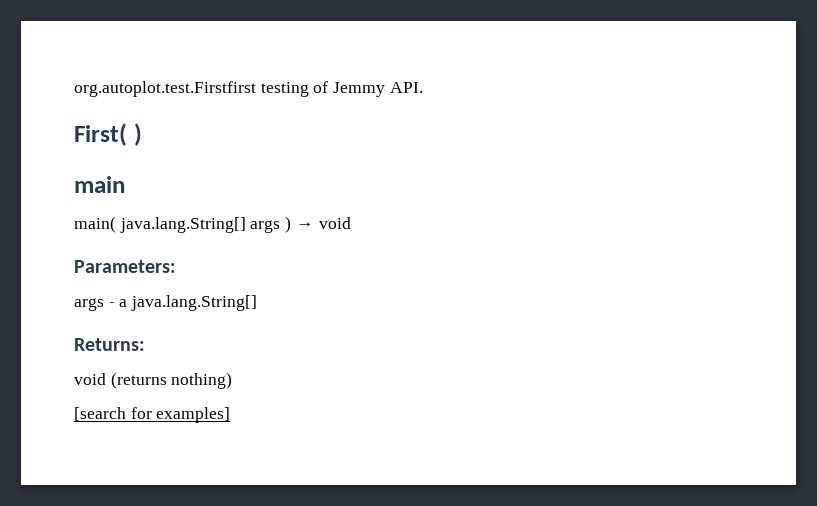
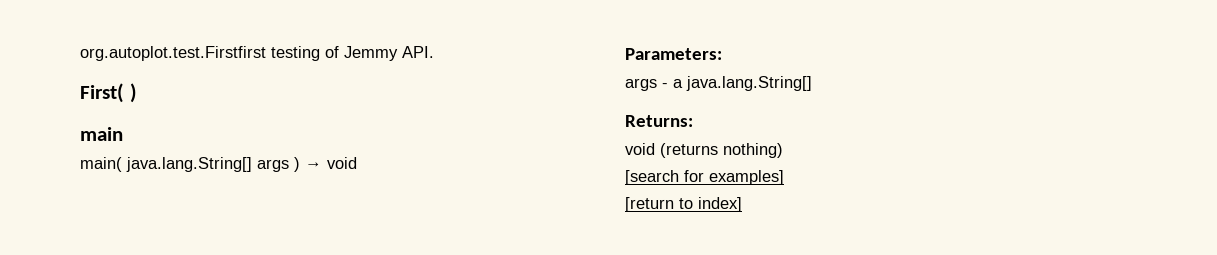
(231, 415) none -> [625,197,742,212] // [return to index]

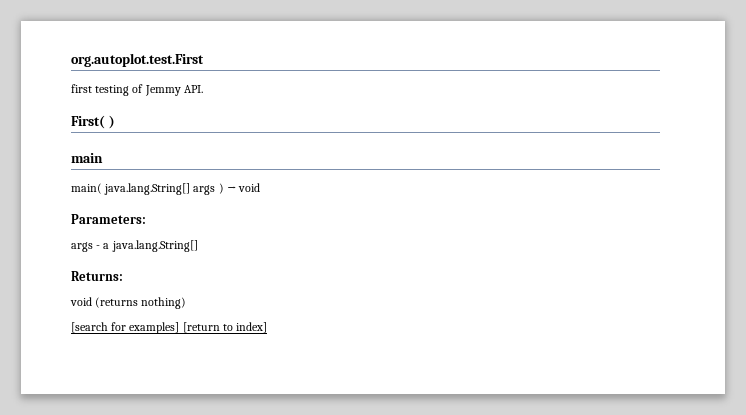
[80,46,266,61] org.autoplot.test.Firstfirst -> [71,53,204,67] [71,84,92,93] org.autoplot.test.First // first
(784, 177) // -> (180, 328) none

